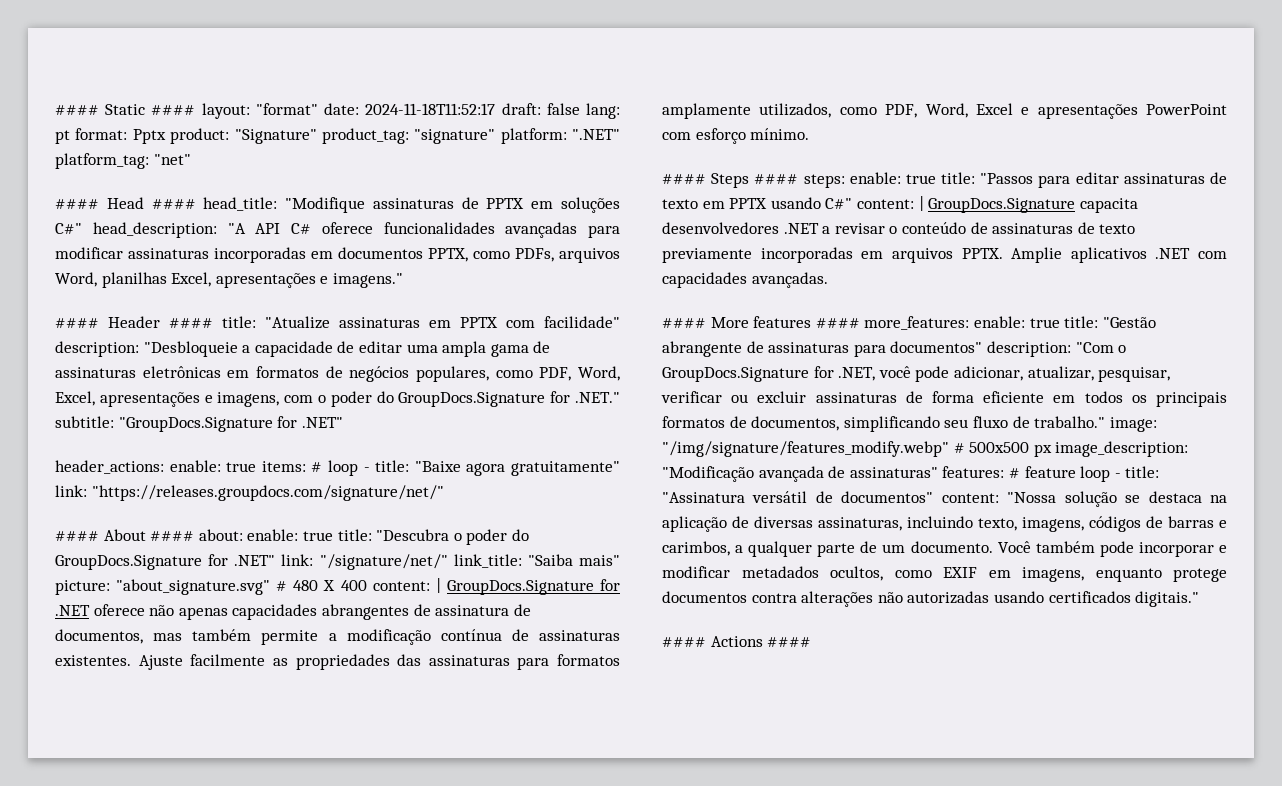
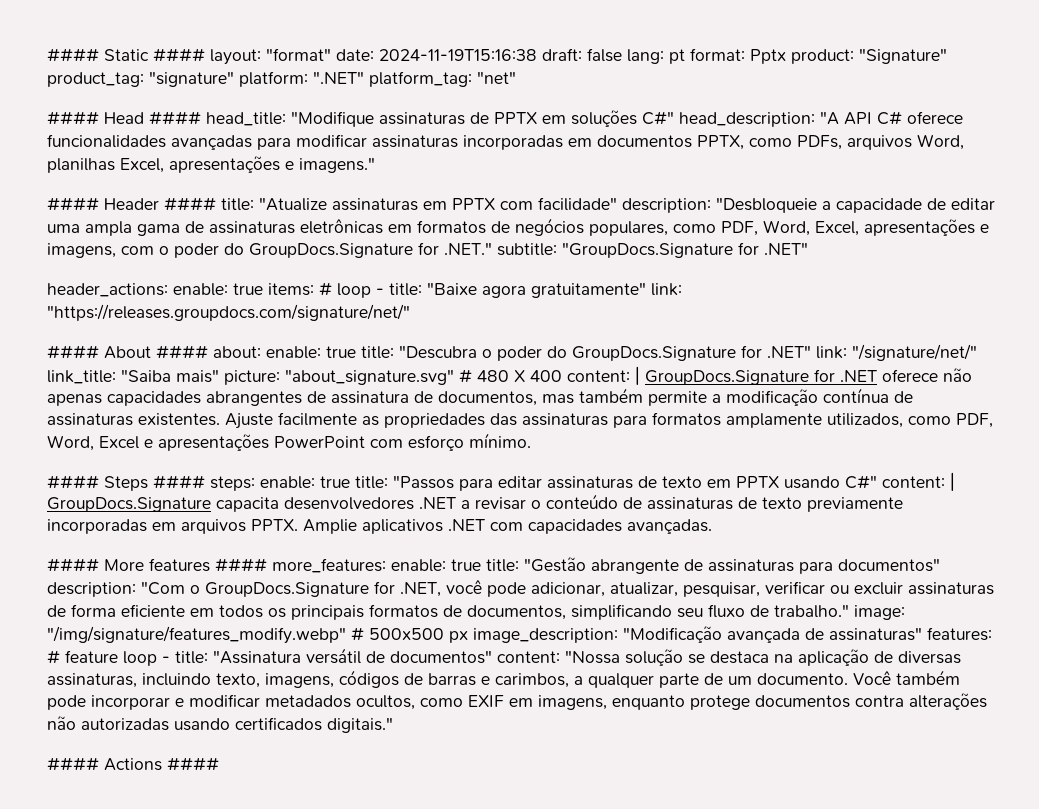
[365,103,496,115] 2024-11-18T11:52:17 -> [379,49,537,61] 2024-11-19T15:16:38

